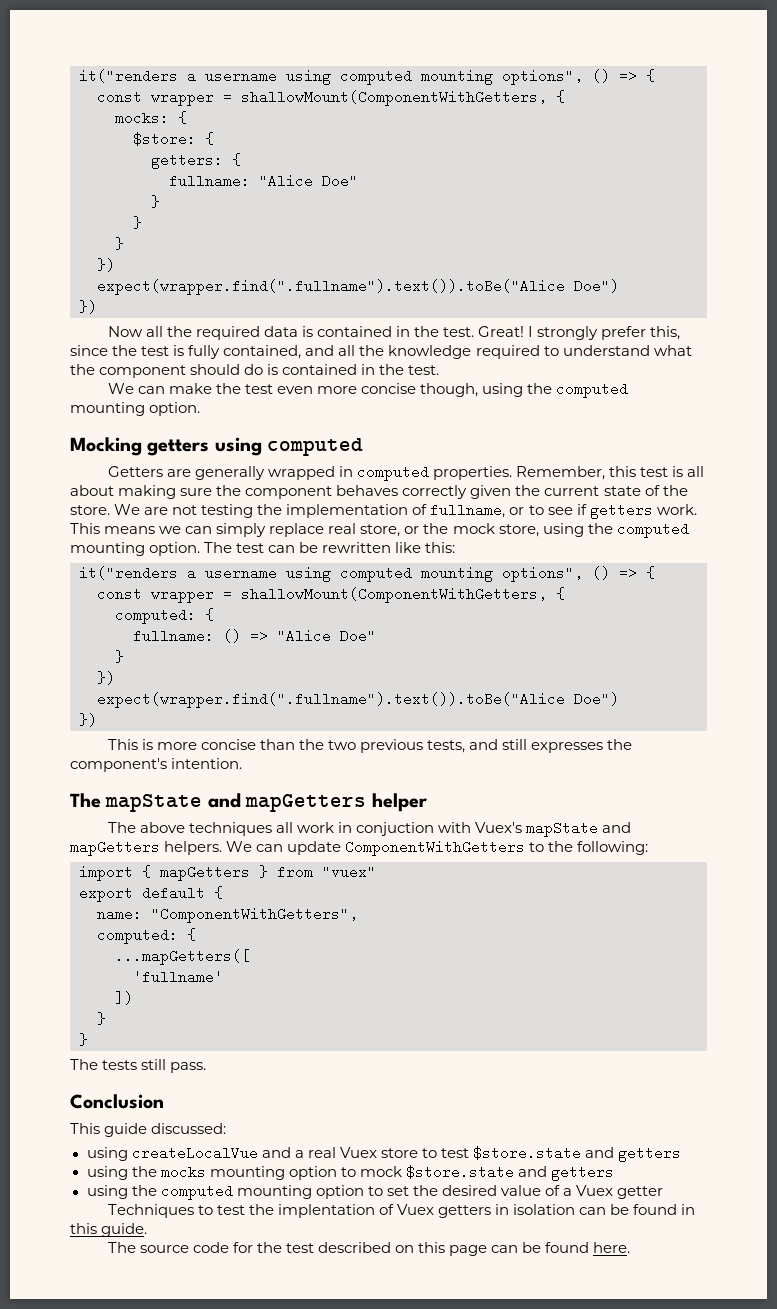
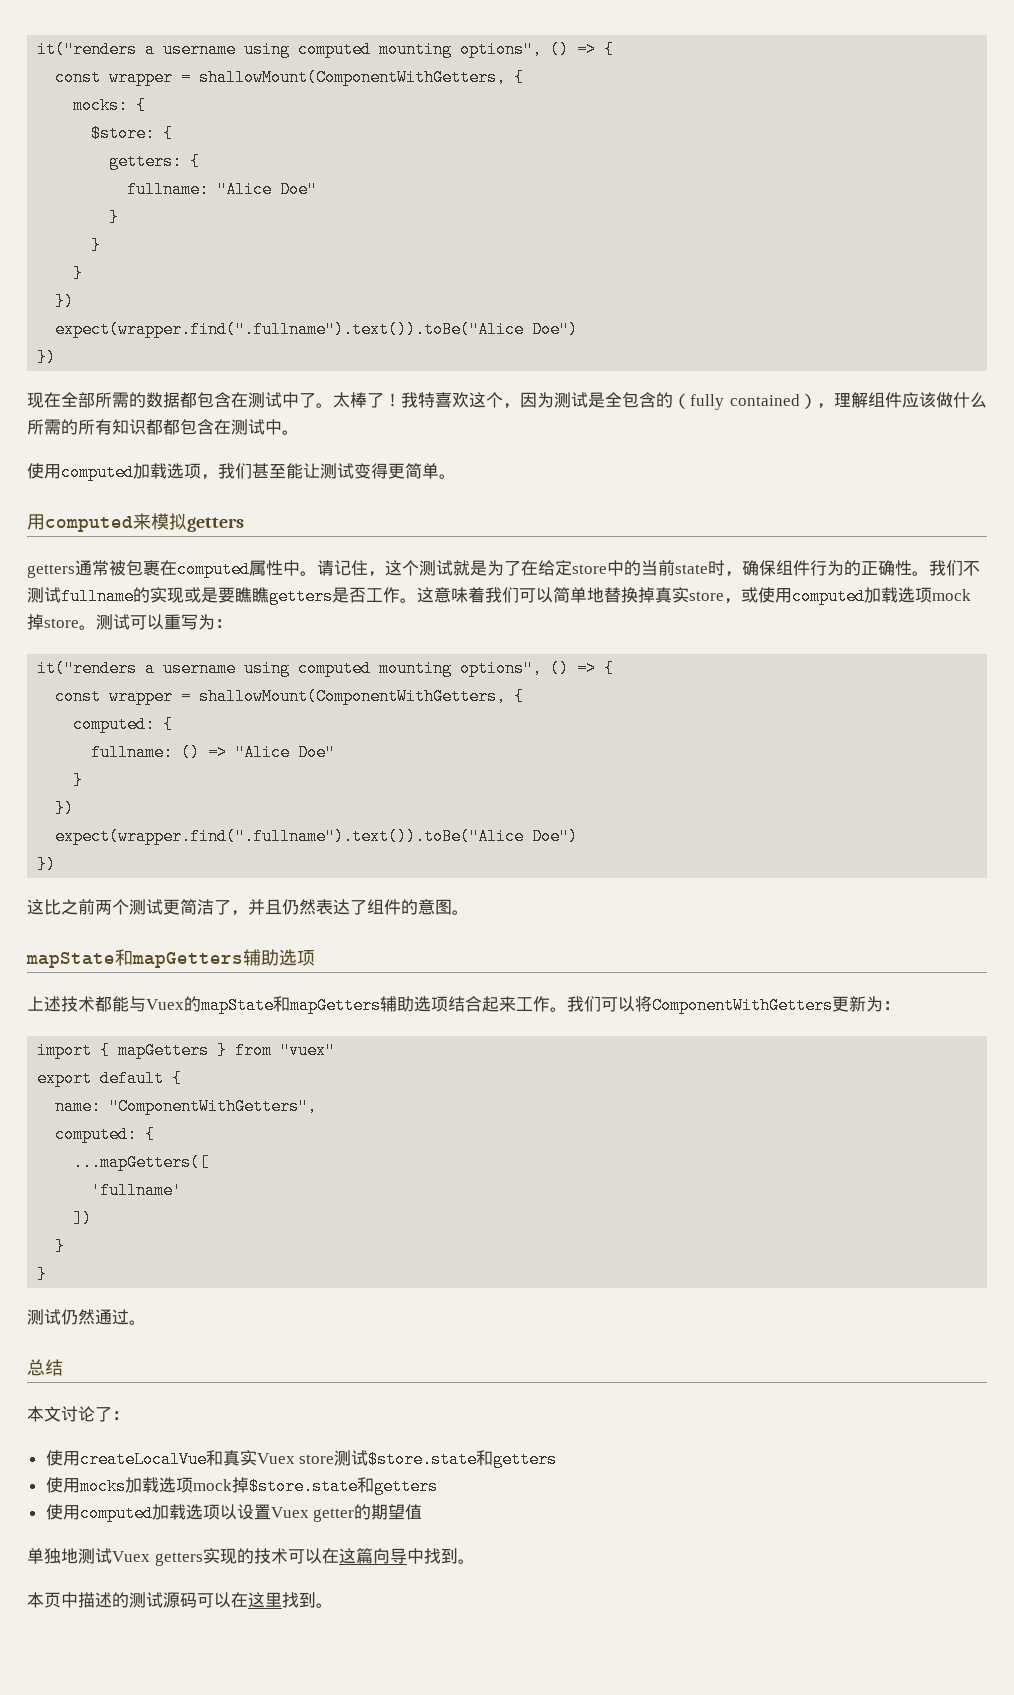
[107,326,681,340] [70,345,692,359] [70,364,440,378] [107,382,629,398] [70,402,201,416] [70,437,364,456] [107,465,705,481] [70,485,688,499] [70,503,697,519] [70,522,689,538] [70,542,456,556] Now all the required data is contained in the test. Great! I strongly prefer this, since the test is fully contained, and all the knowledge required to understand what the component should do is contained in the test. // We can make the test even more concise though, using the computed mounting option. // Mocking getters using computed // Getters are generally wrapped in computed properties. Remember, this test is all about making sure the component behaves correctly given the current state of the store. We are not testing the implementation of fullname, or to see if getters work. This means we can simply replace real store, or the mock store, using the computed mounting option. The test can be rewritten like this: -> [27,392,987,410] [27,419,299,435] [27,463,456,481] [27,513,244,532] [27,560,980,578] [27,587,971,605] [27,614,232,630] 现在全部所需的数据都包含在测试中了。太棒了！我特喜欢这个，因为测试是全包含的（fully contained），理解组件应该做什么所需的所有知识都都包含在测试中。 // 使用computed加载选项，我们甚至能让测试变得更简单。 // 用computed来模拟getters // getters通常被包裹在computed属性中。请记住，这个测试就是为了在给定store中的当前state时，确保组件行为的正确性。我们不测试fullname的实现或是要瞧瞧getters是否工作。这意味着我们可以简单地替换掉真实store，或使用computed加载选项mock掉store。测试可以重写为：
[107,739,633,753] [70,758,243,772] [70,793,427,812] [107,821,632,837] [70,840,649,856] This is more concise than the two previous tests, and still expresses the component's intention. // The mapState and mapGetters helper // The above techniques all work in conjuction with Vuex's mapState and mapGetters helpers. We can update ComponentWithGetters to the following: -> [27,899,469,916] [26,949,315,968] [27,996,900,1014] 这比之前两个测试更简洁了，并且仍然表达了组件的意图。 // mapState和mapGetters辅助选项 // 上述技术都能与Vuex的mapState和mapGetters辅助选项结合起来工作。我们可以将ComponentWithGetters更新为：
[70,1059,207,1073] [70,1094,164,1109] [70,1123,227,1137] [86,1146,682,1162] [86,1165,614,1181] [86,1184,664,1200] [107,1204,696,1218] [70,1223,148,1237] [107,1242,631,1256] The tests still pass. // Conclusion // This guide discussed: // using createLocalVue and a real Vuex store to test $store.state and getters // using the mocks mounting option to mock $store.state and getters // using the computed mounting option to set the desired value of a Vuex getter // Techniques to test the implentation of Vuex getters in isolation can be found in this guide. // The source code for the test described on this page can be found here. -> [27,1309,146,1325] [27,1359,63,1376] [27,1406,129,1422] [45,1450,558,1468] [45,1477,438,1495] [45,1504,423,1522] [27,1548,475,1566] [27,1592,333,1608] 测试仍然通过。 // 总结 // 本文讨论了： // 使用createLocalVue和真实Vuex store测试$store.state和getters // 使用mocks加载选项mock掉$store.state和getters // 使用computed加载选项以设置Vuex getter的期望值 // 单独地测试Vuex getters实现的技术可以在这篇向导中找到。 // 本页中描述的测试源码可以在这里找到。

